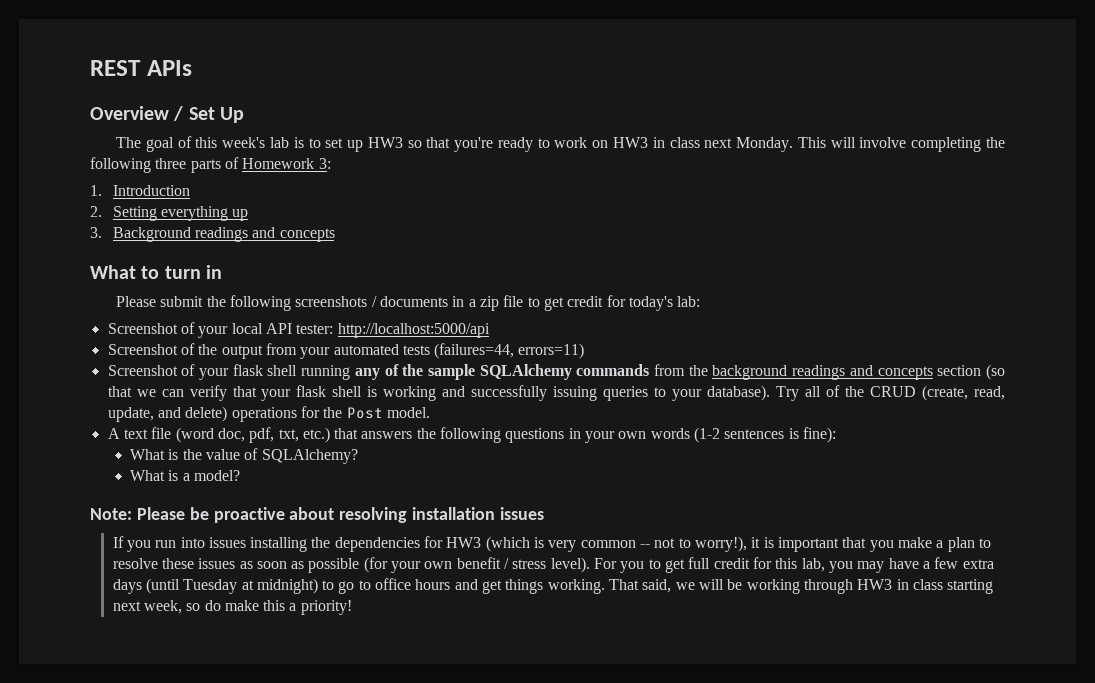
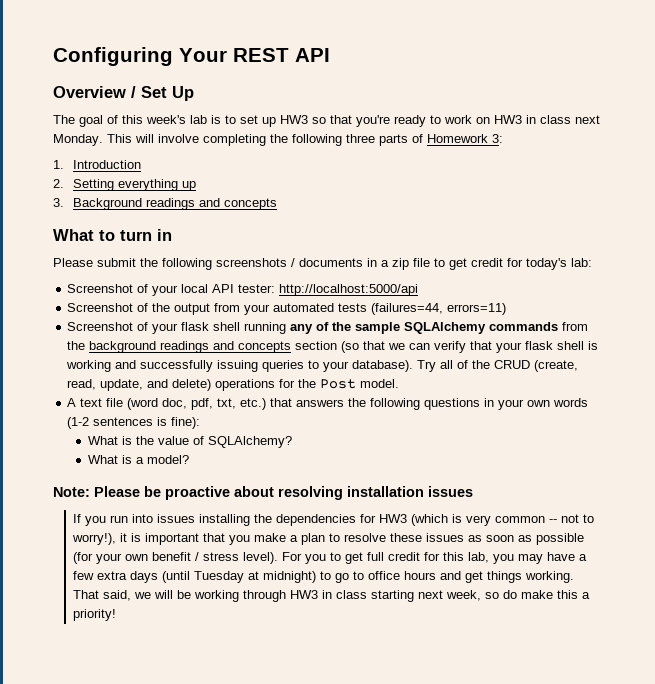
[90,60,192,76] REST APIs -> [53,47,330,66] Configuring Your REST API

